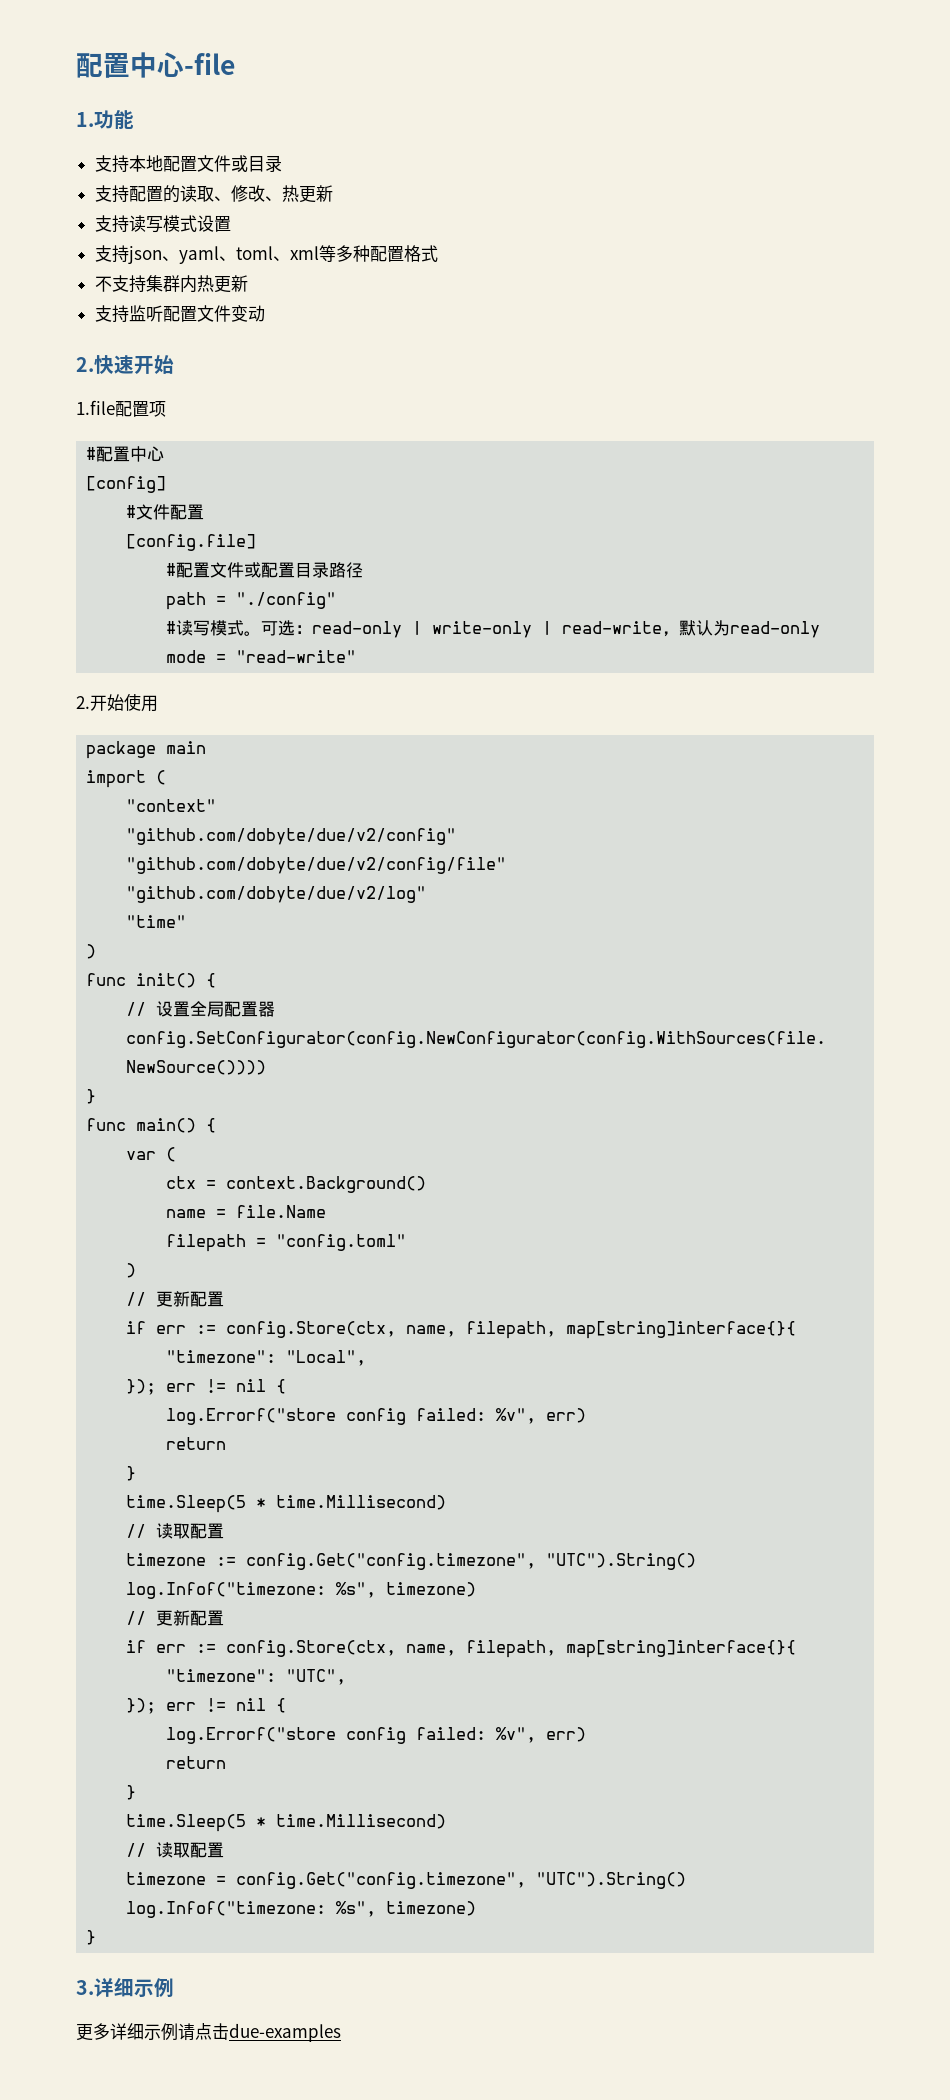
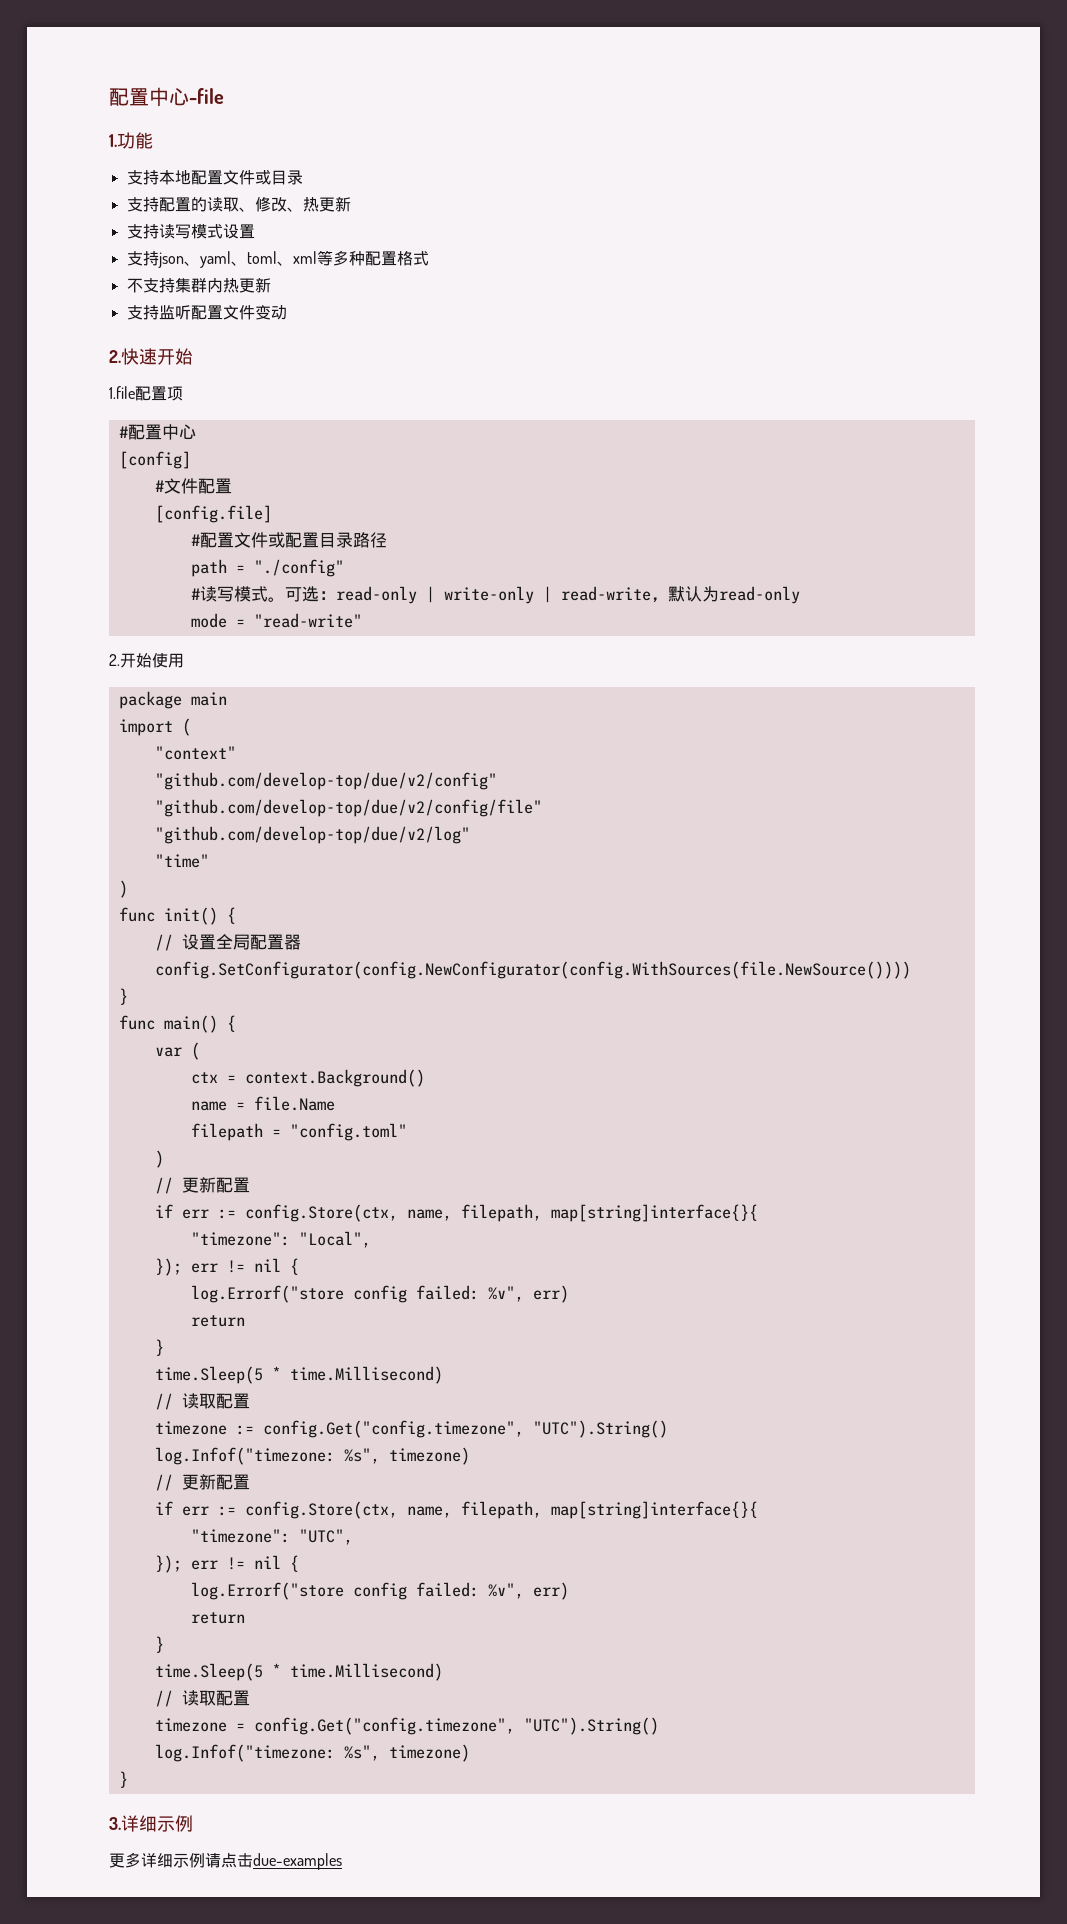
[126,828,457,845] [126,857,507,874] [126,886,427,903] "github.com/dobyte/due/v2/config" // "github.com/dobyte/due/v2/config/file" // "github.com/dobyte/due/v2/log" -> [154,772,497,790] [154,799,542,817] [154,826,470,844] "github.com/develop-top/due/v2/config" // "github.com/develop-top/due/v2/config/file" // "github.com/develop-top/due/v2/log"

